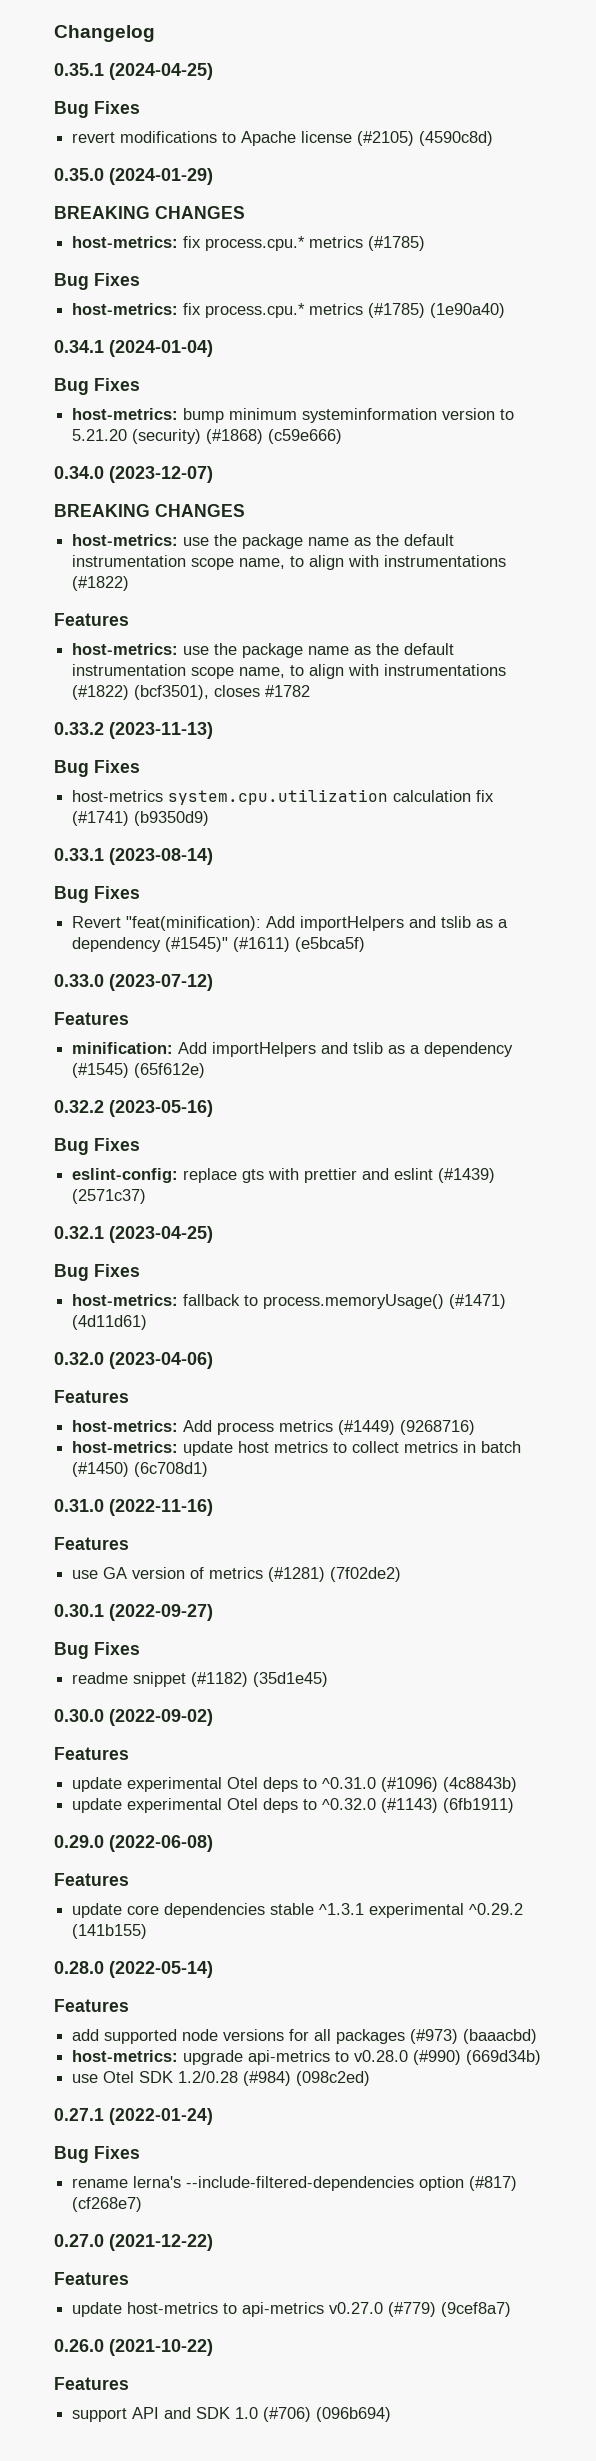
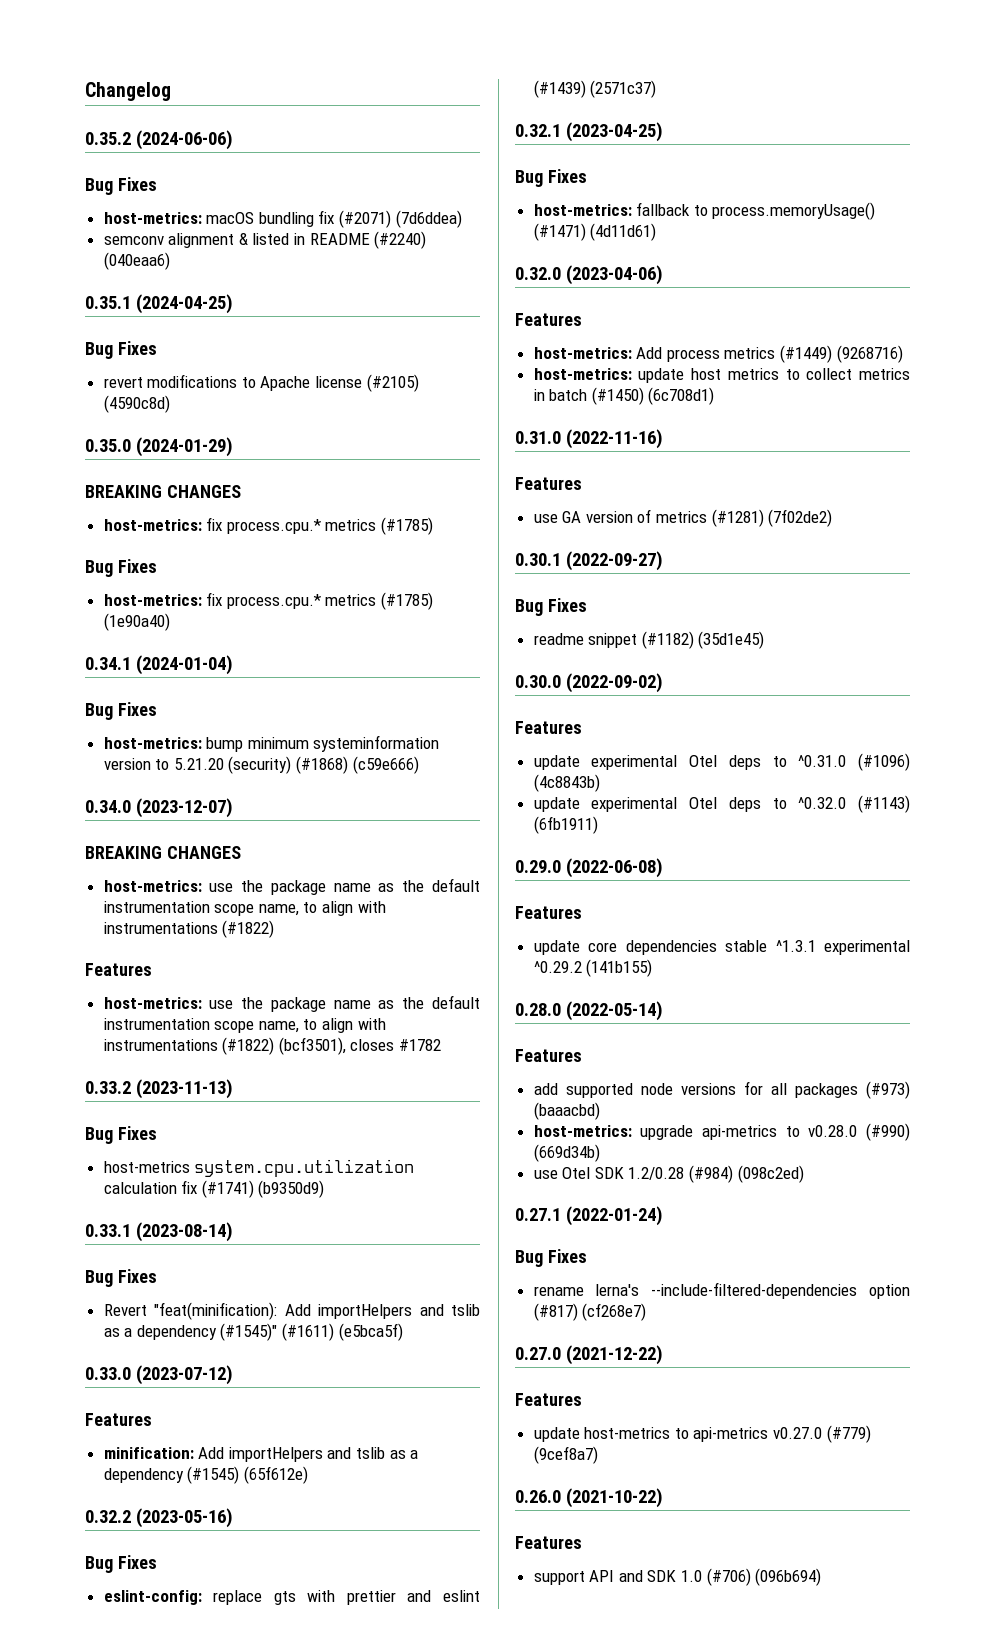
(155, 33) none -> [85,130,233,150] [85,177,157,195] [103,210,462,228] [103,231,427,249] [103,252,170,270] // 0.35.2 (2024-06-06) // Bug Fixes // host-metrics: macOS bundling fix (#2071) (7d6ddea) // semconv alignment & listed in README (#2240) (040eaa6)

